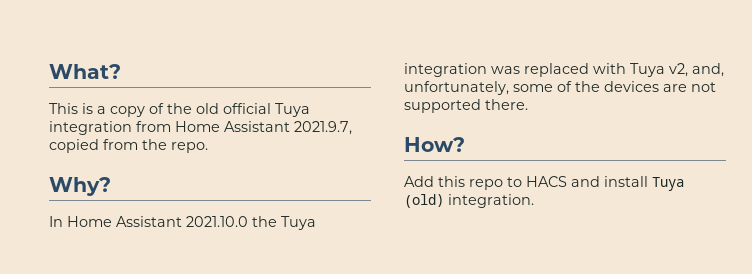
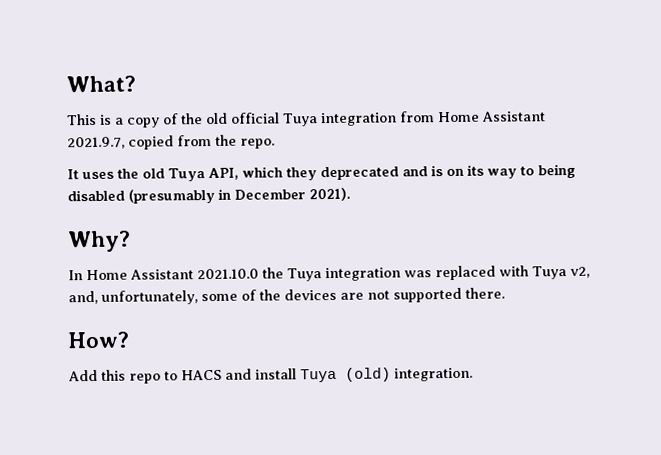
(208, 147) none -> [67,163,576,182] [67,187,351,204] // It uses the old Tuya API, which they deprecated and is on its way to being disabled (presumably in December 2021).

